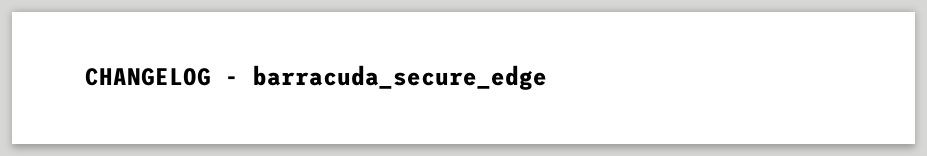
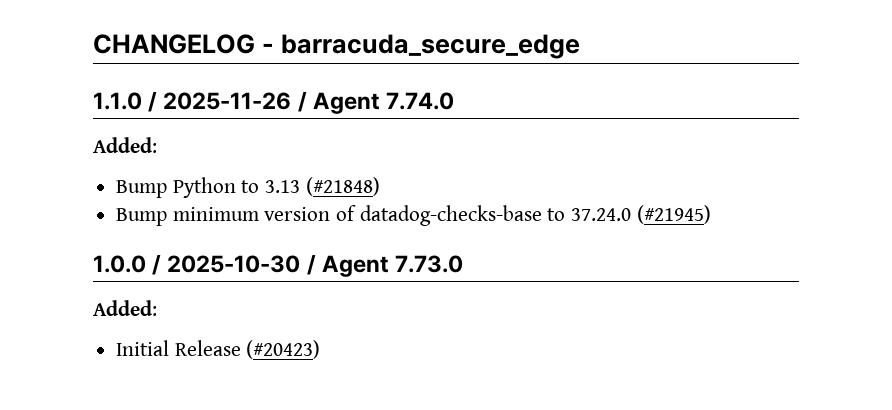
(547, 77) none -> [93,91,455,114] [93,137,157,153] [116,177,380,198] [116,205,711,226] [93,254,464,277] [93,300,157,316] [116,340,321,359] // 1.1.0 / 2025-11-26 / Agent 7.74.0 // Added: // Bump Python to 3.13 (#21848) // Bump minimum version of datadog-checks-base to 37.24.0 (#21945) // 1.0.0 / 2025-10-30 / Agent 7.73.0 // Added: // Initial Release (#20423)

